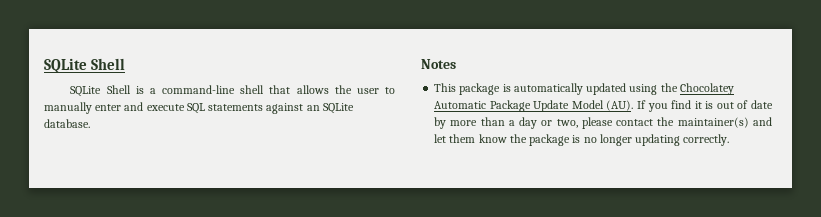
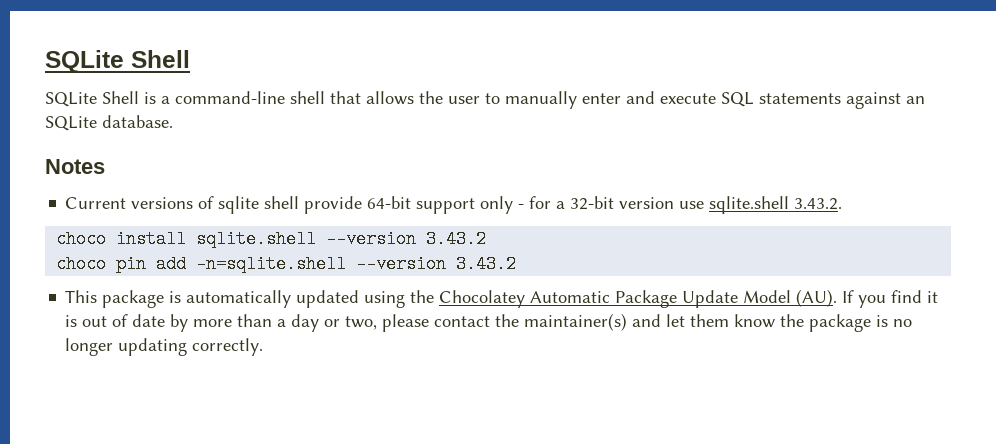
(456, 64) none -> [65,196,843,214] [56,230,487,248] [56,255,517,273] // Current versions of sqlite shell provide 64-bit support only - for a 32-bit version use sqlite.shell 3.43.2. // choco install sqlite.shell --version 3.43.2 // choco pin add -n=sqlite.shell --version 3.43.2

